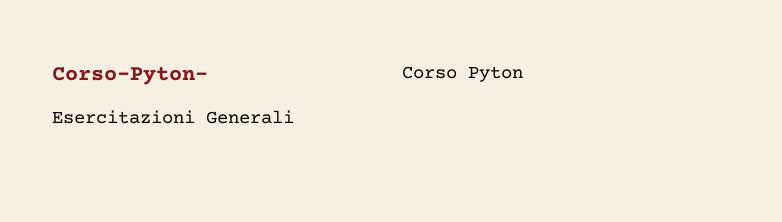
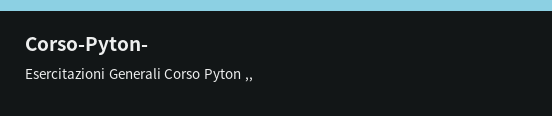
(523, 74) none -> [244,77,253,82] ,,

